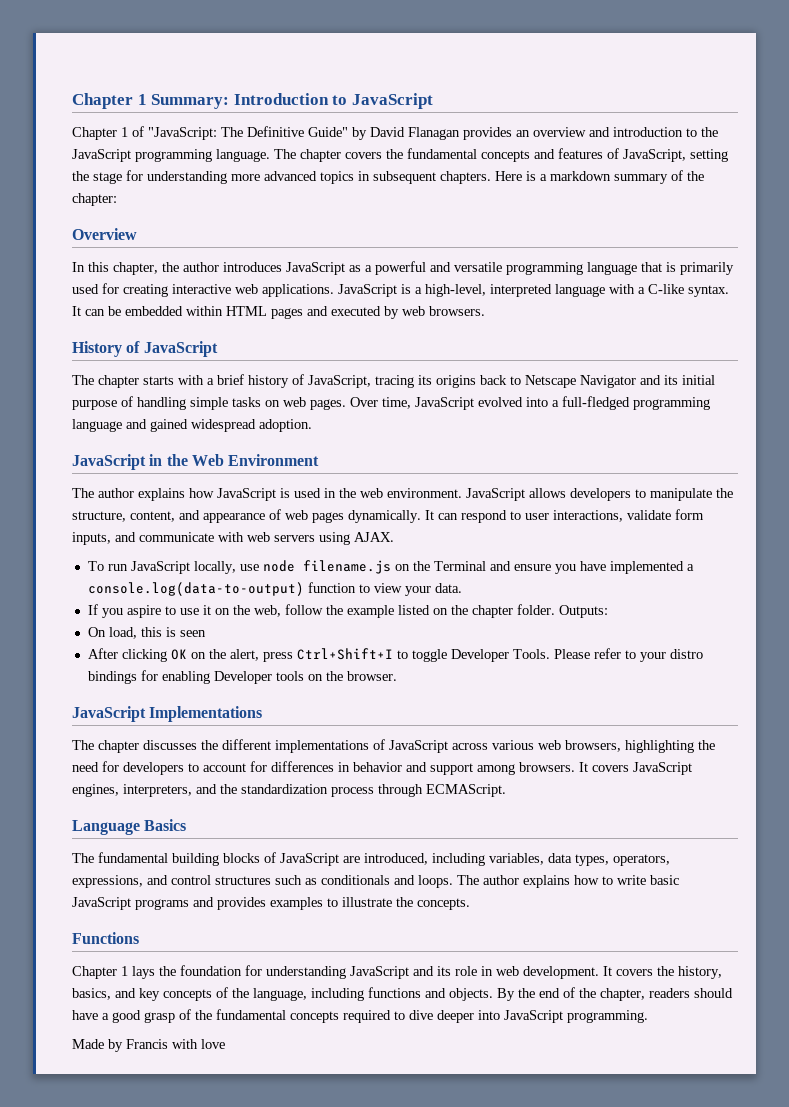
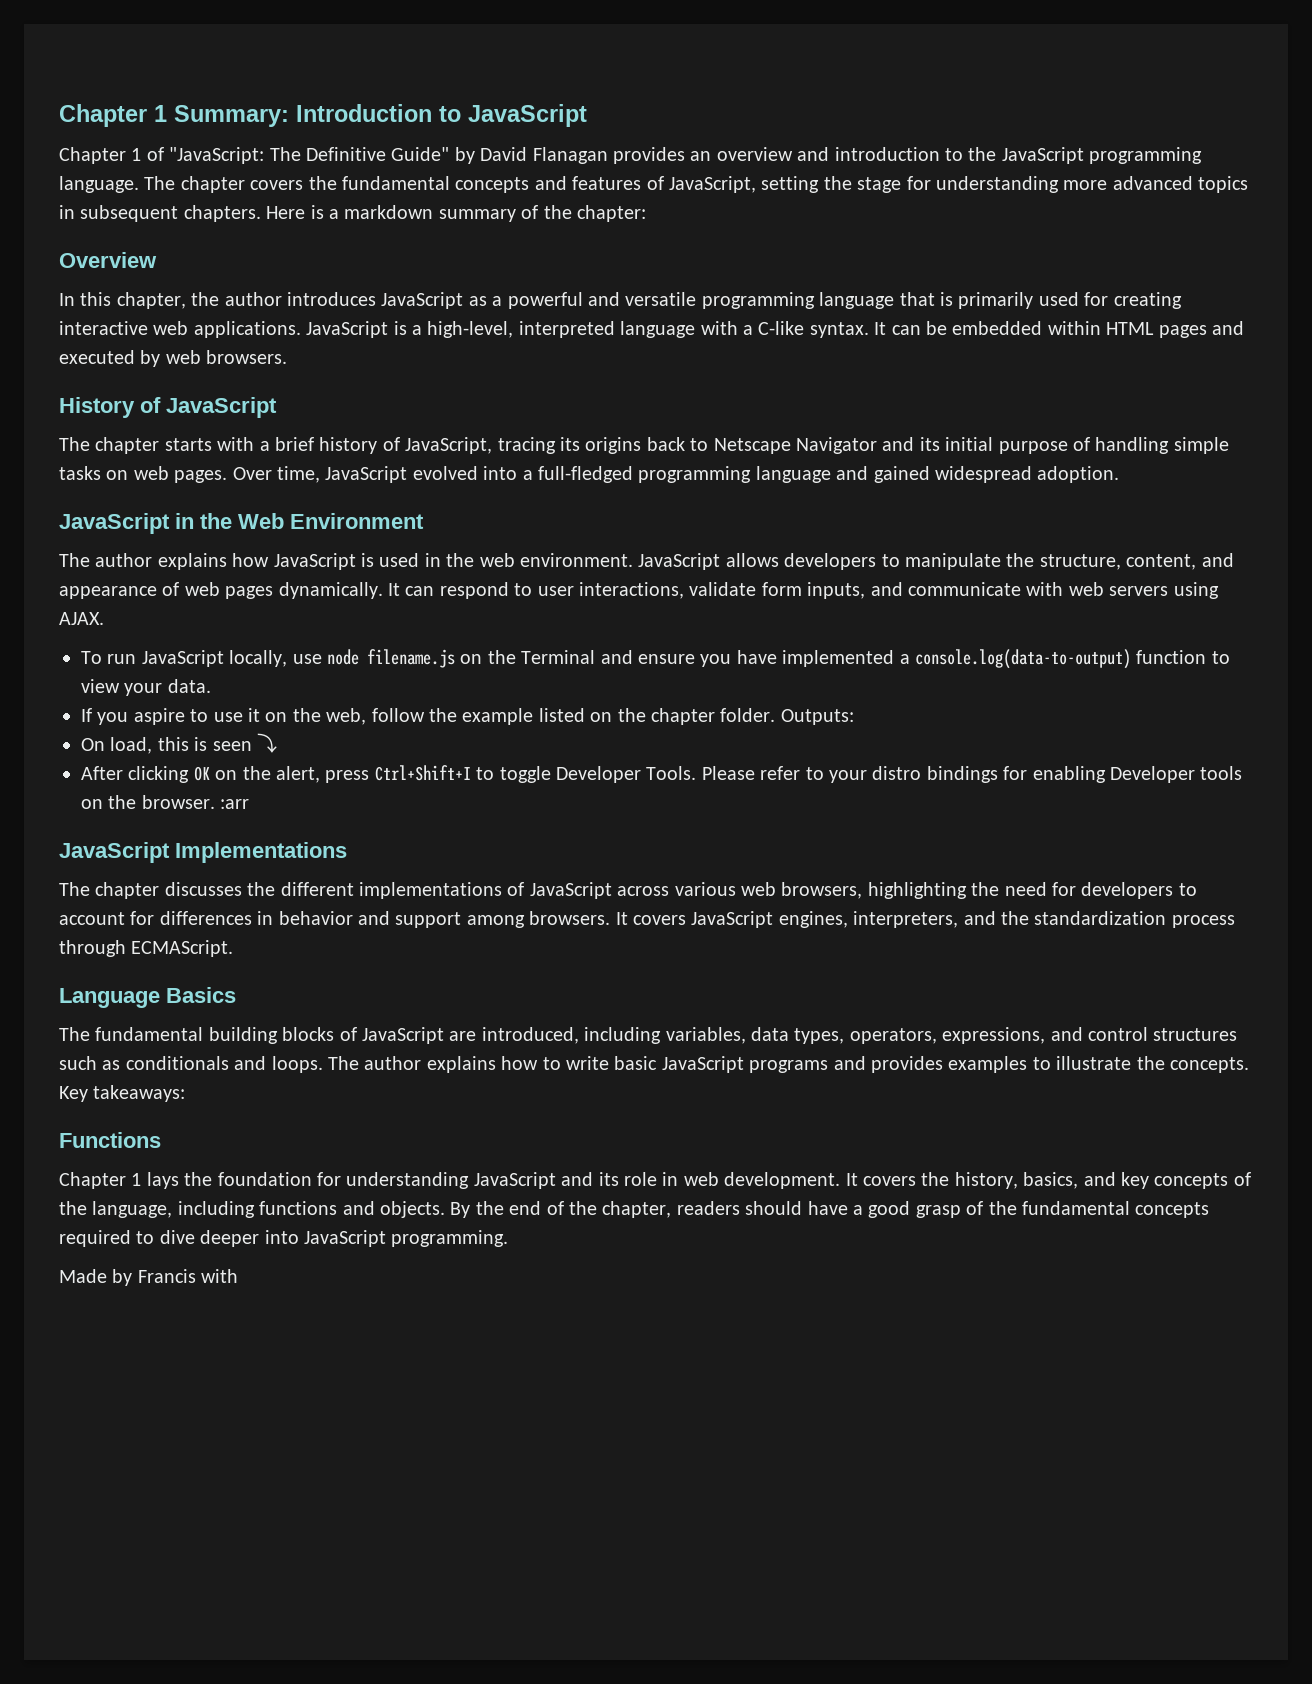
(206, 633) none -> [257,733,277,753] ⤵
(397, 676) none -> [220,799,250,809] :arr
(470, 904) none -> [59,1085,186,1102] Key takeaways:
[201,1039,225,1049] love -> (239, 1276) none

